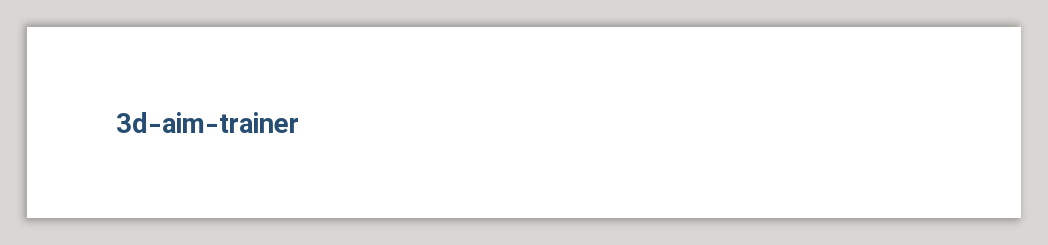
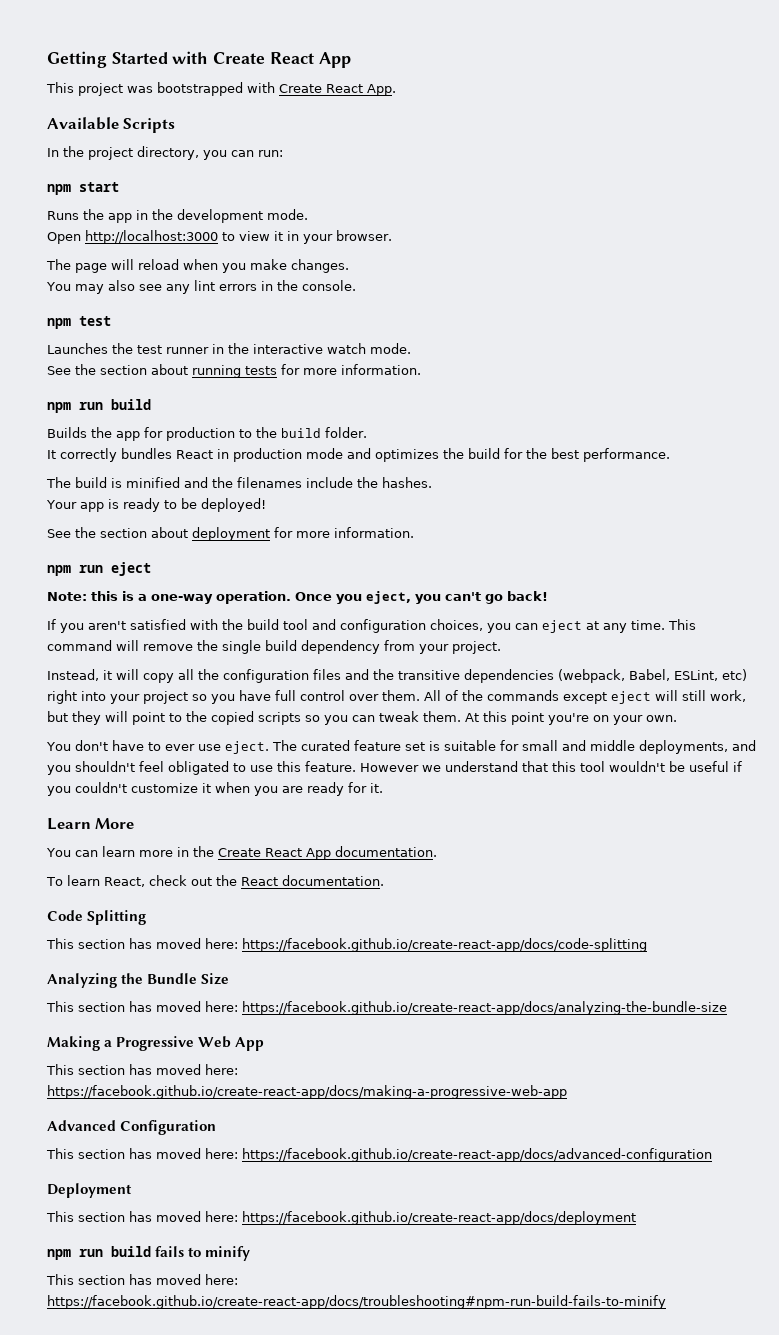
[116,112,299,133] 3d-aim-trainer -> [47,51,351,68] [46,82,396,96] [47,117,176,133] [47,146,283,160] [47,182,119,195] [47,209,308,223] [47,230,392,244] [46,259,349,273] [46,280,356,294] [47,316,111,329] [47,343,411,354] [47,364,421,378] [47,399,151,413] [47,427,367,441] [47,448,670,462] [46,477,432,488] [46,498,266,512] [47,527,414,541] [47,562,151,576] [47,591,548,604] [47,619,696,633] [47,640,501,654] [47,669,747,683] [47,690,746,704] [47,711,677,725] [46,740,756,754] [47,761,742,775] [47,782,383,796] [47,818,135,830] [46,846,437,860] [46,875,384,887] [47,910,147,925] [46,938,647,952] [47,973,230,988] [46,1001,727,1015] [47,1036,265,1051] [46,1064,238,1075] [47,1085,567,1099] [47,1120,217,1135] [46,1148,712,1162] [47,1183,132,1198] [46,1211,636,1225] [47,1246,251,1261] [46,1274,238,1285] [47,1295,666,1309] Getting Started with Create React App // This project was bootstrapped with Create React App. // Available Scripts // In the project directory, you can run: // npm start // Runs the app in the development mode. // Open http://localhost:3000 to view it in your browser. // The page will reload when you make changes. // You may also see any lint errors in the console. // npm test // Launches the test runner in the interactive watch mode. // See the section about running tests for more information. // npm run build // Builds the app for production to the build folder. // It correctly bundles React in production mode and optimizes the build for the best performance. // The build is minified and the filenames include the hashes. // Your app is ready to be deployed! // See the section about deployment for more information. // npm run eject // Note: this is a one-way operation. Once you eject, you can't go back! // If you aren't satisfied with the build tool and configuration choices, you can eject at any time. This command will remove the single build dependency from your project. // Instead, it will copy all the configuration files and the transitive dependencies (webpack, Babel, ESLint, etc) right into your project so you have full control over them. All of the commands except eject will still work, but they will point to the copied scripts so you can tweak them. At this point you're on your own. // You don't have to ever use eject. The curated feature set is suitable for small and middle deployments, and you shouldn't feel obligated to use this feature. However we understand that this tool wouldn't be useful if you couldn't customize it when you are ready for it. // Learn More // You can learn more in the Create React App documentation. // To learn React, check out the React documentation. // Code Splitting // This section has moved here: https://facebook.github.io/create-react-app/docs/code-splitting // Analyzing the Bundle Size // This section has moved here: https://facebook.github.io/create-react-app/docs/analyzing-the-bundle-size // Making a Progressive Web App // This section has moved here: https://facebook.github.io/create-react-app/docs/making-a-progressive-web-app // Advanced Configuration // This section has moved here: https://facebook.github.io/create-react-app/docs/advanced-configuration // Deployment // This section has moved here: https://facebook.github.io/create-react-app/docs/deployment // npm run build fails to minify // This section has moved here: https://facebook.github.io/create-react-app/docs/troubleshooting#npm-run-build-fails-to-minify

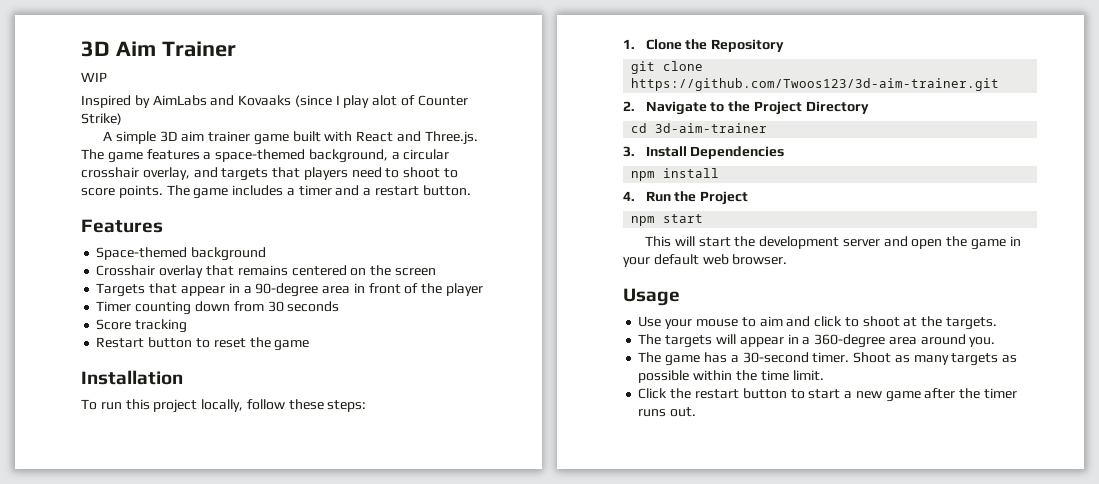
[47,51,351,68] [46,82,396,96] [47,117,176,133] [47,146,283,160] [47,182,119,195] [47,209,308,223] [47,230,392,244] [46,259,349,273] [46,280,356,294] [47,316,111,329] [47,343,411,354] [47,364,421,378] [47,399,151,413] [47,427,367,441] [47,448,670,462] [46,477,432,488] [46,498,266,512] [47,527,414,541] [47,562,151,576] [47,591,548,604] [47,619,696,633] [47,640,501,654] [47,669,747,683] [47,690,746,704] [47,711,677,725] [46,740,756,754] [47,761,742,775] [47,782,383,796] [47,818,135,830] [46,846,437,860] [46,875,384,887] [47,910,147,925] [46,938,647,952] [47,973,230,988] [46,1001,727,1015] [47,1036,265,1051] [46,1064,238,1075] [47,1085,567,1099] [47,1120,217,1135] [46,1148,712,1162] [47,1183,132,1198] [46,1211,636,1225] [47,1246,251,1261] [46,1274,238,1285] [47,1295,666,1309] Getting Started with Create React App // This project was bootstrapped with Create React App. // Available Scripts // In the project directory, you can run: // npm start // Runs the app in the development mode. // Open http://localhost:3000 to view it in your browser. // The page will reload when you make changes. // You may also see any lint errors in the console. // npm test // Launches the test runner in the interactive watch mode. // See the section about running tests for more information. // npm run build // Builds the app for production to the build folder. // It correctly bundles React in production mode and optimizes the build for the best performance. // The build is minified and the filenames include the hashes. // Your app is ready to be deployed! // See the section about deployment for more information. // npm run eject // Note: this is a one-way operation. Once you eject, you can't go back! // If you aren't satisfied with the build tool and configuration choices, you can eject at any time. This command will remove the single build dependency from your project. // Instead, it will copy all the configuration files and the transitive dependencies (webpack, Babel, ESLint, etc) right into your project so you have full control over them. All of the commands except eject will still work, but they will point to the copied scripts so you can tweak them. At this point you're on your own. // You don't have to ever use eject. The curated feature set is suitable for small and middle deployments, and you shouldn't feel obligated to use this feature. However we understand that this tool wouldn't be useful if you couldn't customize it when you are ready for it. // Learn More // You can learn more in the Create React App documentation. // To learn React, check out the React documentation. // Code Splitting // This section has moved here: https://facebook.github.io/create-react-app/docs/code-splitting // Analyzing the Bundle Size // This section has moved here: https://facebook.github.io/create-react-app/docs/analyzing-the-bundle-size // Making a Progressive Web App // This section has moved here: https://facebook.github.io/create-react-app/docs/making-a-progressive-web-app // Advanced Configuration // This section has moved here: https://facebook.github.io/create-react-app/docs/advanced-configuration // Deployment // This section has moved here: https://facebook.github.io/create-react-app/docs/deployment // npm run build fails to minify // This section has moved here: https://facebook.github.io/create-react-app/docs/troubleshooting#npm-run-build-fails-to-minify -> [81,41,236,57] [81,72,107,82] [81,95,468,108] [81,113,122,125] [102,131,478,145] [81,149,450,163] [81,167,459,181] [81,185,471,199] [81,219,163,233] [96,247,267,261] [96,265,436,278] [96,283,483,297] [96,301,340,315] [96,319,188,333] [96,337,310,351] [81,370,183,385] [81,399,367,413] [623,39,785,52] [631,61,704,74] [631,78,1000,91] [623,101,869,115] [631,123,768,133] [623,146,785,159] [631,168,720,181] [623,191,749,205] [631,214,704,226] [644,236,1021,250] [623,254,788,267] [623,288,680,306] [638,316,997,330] [638,334,996,348] [638,352,1018,366] [638,370,824,383] [638,388,1017,402] [638,407,697,417] 3D Aim Trainer // WIP // Inspired by AimLabs and Kovaaks (since I play alot of Counter Strike) // A simple 3D aim trainer game built with React and Three.js. The game features a space-themed background, a circular crosshair overlay, and targets that players need to shoot to score points. The game includes a timer and a restart button. // Features // Space-themed background // Crosshair overlay that remains centered on the screen // Targets that appear in a 90-degree area in front of the player // Timer counting down from 30 seconds // Score tracking // Restart button to reset the game // Installation // To run this project locally, follow these steps: // 1. Clone the Repository // git clone https://github.com/Twoos123/3d-aim-trainer.git // 2. Navigate to the Project Directory // cd 3d-aim-trainer // 3. Install Dependencies // npm install // 4. Run the Project // npm start // This will start the development server and open the game in your default web browser. // Usage // Use your mouse to aim and click to shoot at the targets. // The targets will appear in a 360-degree area around you. // The game has a 30-second timer. Shoot as many targets as possible within the time limit. // Click the restart button to start a new game after the timer runs out.

